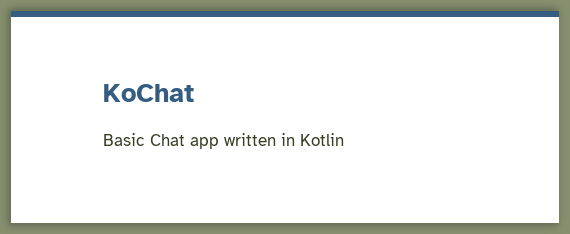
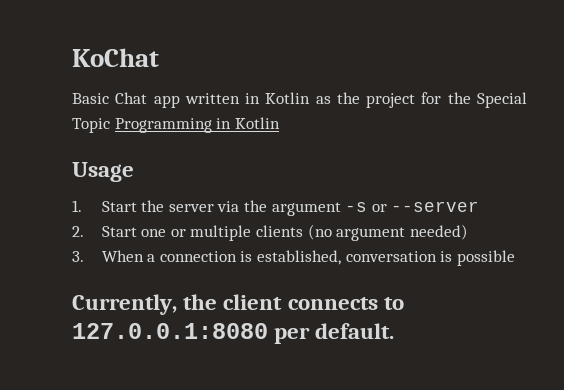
(344, 139) none -> [315,92,527,108] [72,117,280,133] [72,162,134,182] [72,200,480,216] [72,224,468,241] [72,250,515,266] [72,294,404,315] [72,323,395,344] as the project for the Special Topic Programming in Kotlin // Usage // 1. Start the server via the argument -s or --server // 2. Start one or multiple clients (no argument needed) // 3. When a connection is established, conversation is possible // Currently, the client connects to 127.0.0.1:8080 per default.

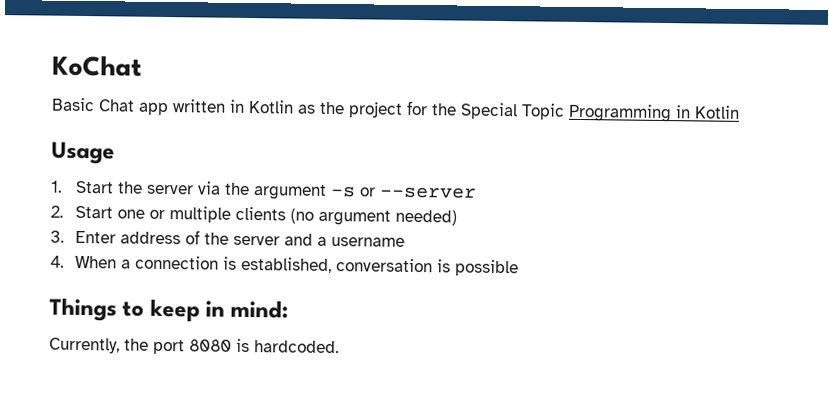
(84, 256) none -> [75,230,406,247] [50,255,64,268] Enter address of the server and a username // 4.
[72,294,404,315] [72,323,395,344] Currently, the client connects to 127.0.0.1:8080 per default. -> [49,297,290,322] [49,337,339,355] Things to keep in mind: // Currently, the port 8080 is hardcoded.

